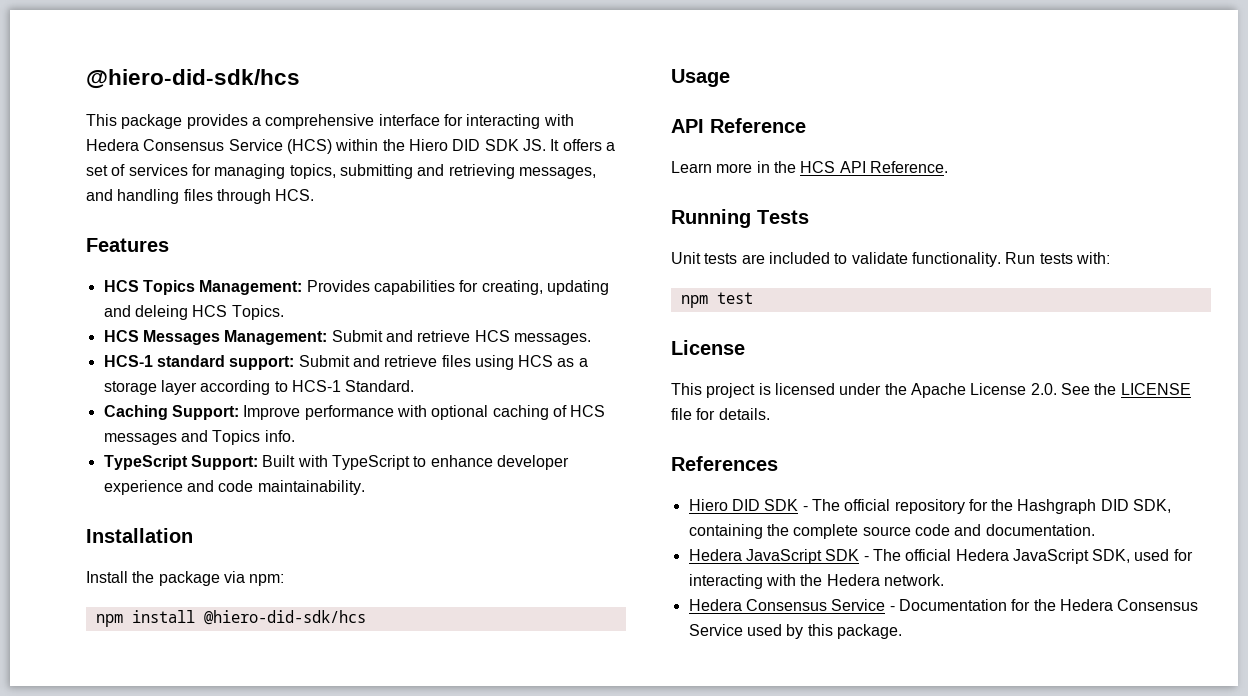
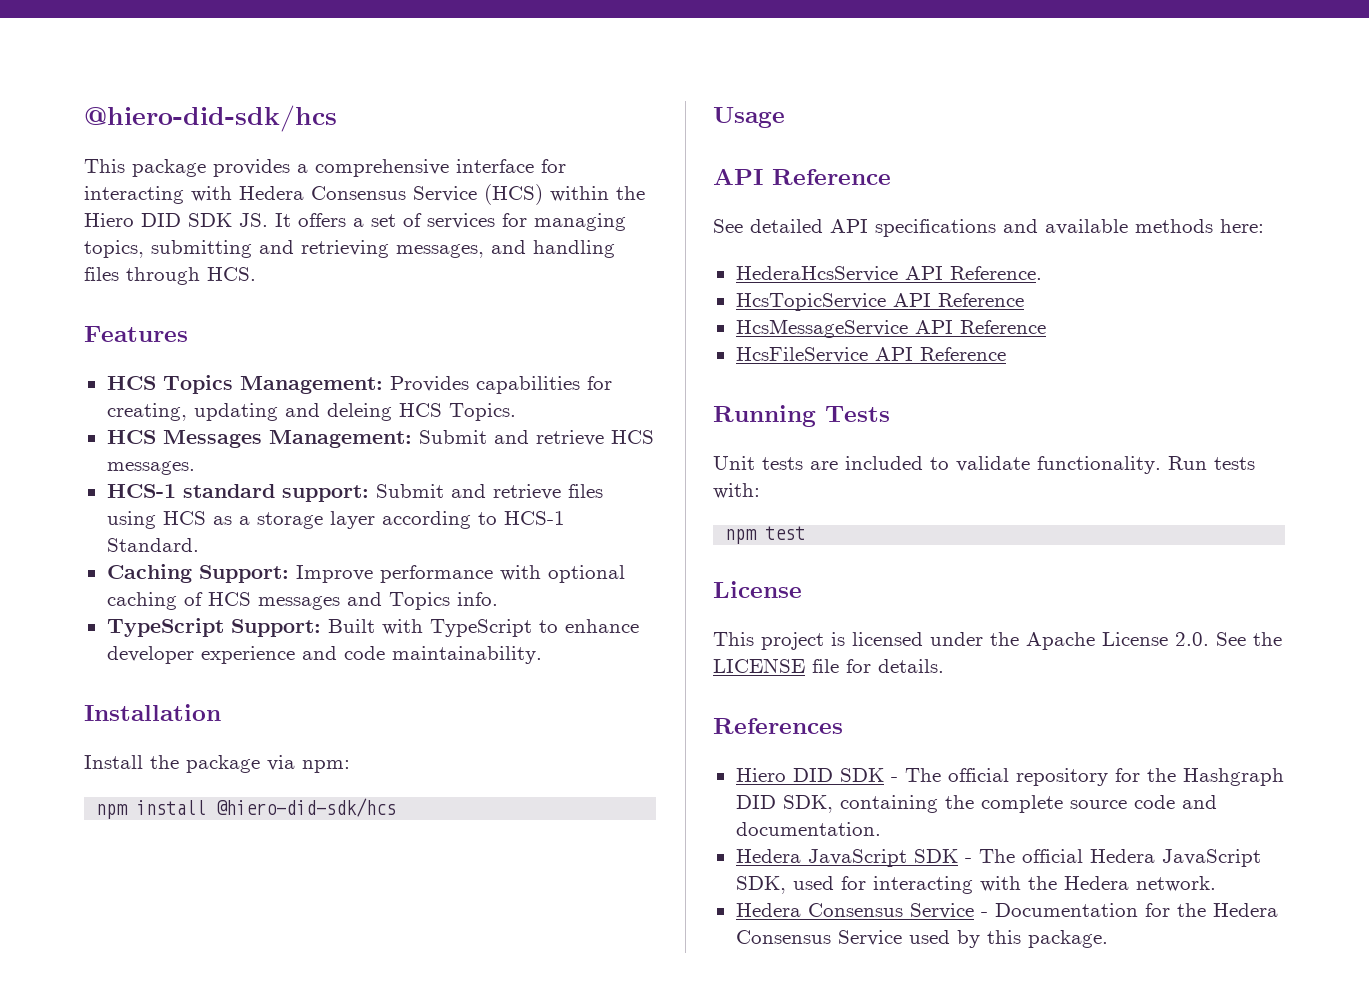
[671,161,948,173] Learn more in the HCS API Reference. -> [713,219,1264,237] [735,266,1042,282] [735,293,1024,311] [735,319,1046,338] [735,347,1006,363] See detailed API specifications and available methods here: // HederaHcsService API Reference. // HcsTopicService API Reference // HcsMessageService API Reference // HcsFileService API Reference

